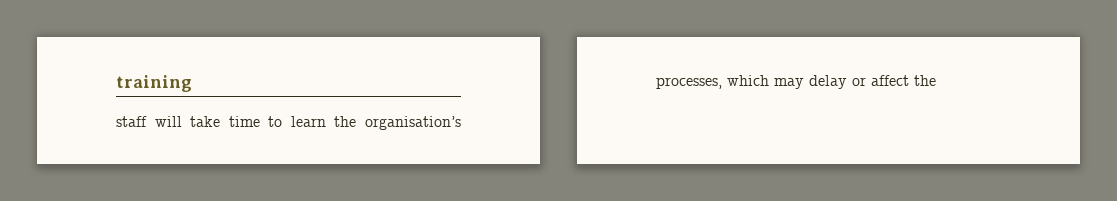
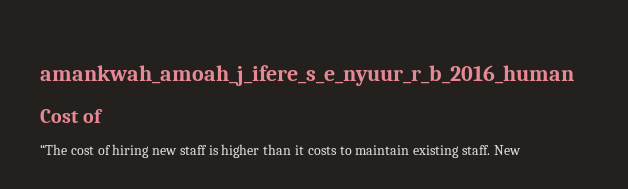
[116,75,192,92] [116,116,462,130] [656,75,936,89] training // staff will take time to learn the organisation’s processes, which may delay or affect the -> [40,65,574,86] [40,109,104,123] [40,144,521,158] amankwah_amoah_j_ifere_s_e_nyuur_r_b_2016_human // Cost of // “The cost of hiring new staff is higher than it costs to maintain existing staff. New

